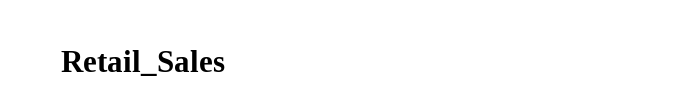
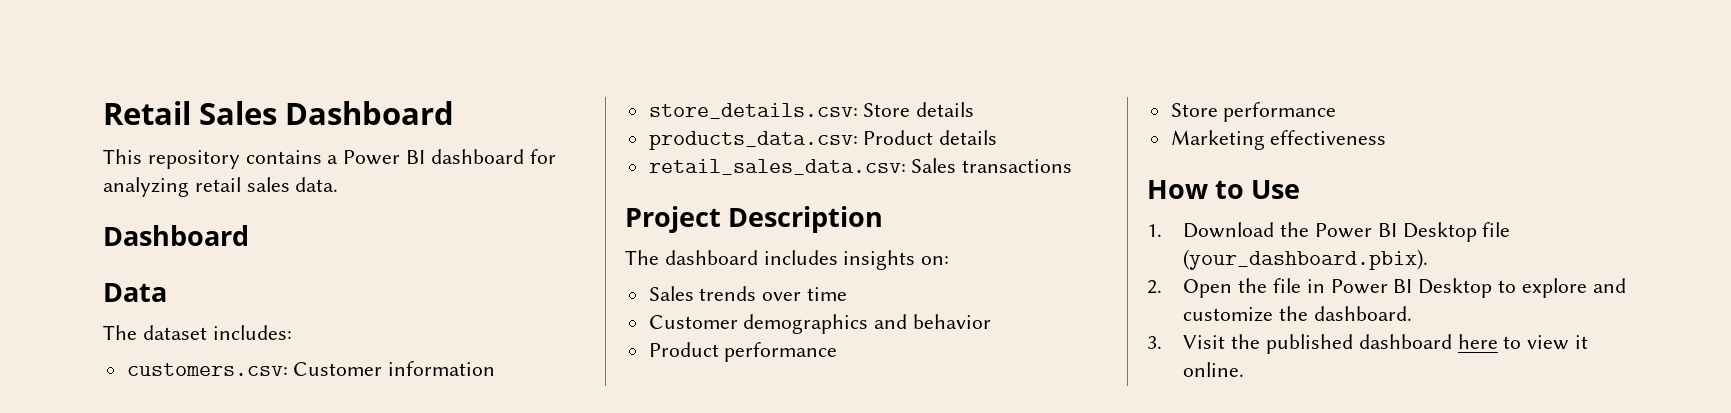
[61,50,225,76] Retail_Sales -> [103,101,455,125] [103,149,556,169] [103,177,339,197] [103,225,249,246] [103,283,167,302] [103,325,292,340] [126,361,496,376] [648,102,975,119] [648,130,998,150] [648,158,1073,175] [625,206,884,233] [625,250,950,270] [648,286,848,301] [648,314,992,334] [648,342,838,362] [1170,102,1337,122] [1170,130,1387,150] [1147,180,1301,199] [1147,222,1511,242] [1183,249,1429,270] [1147,278,1626,298] [1183,306,1412,322] [1147,334,1588,354] [1183,362,1245,377] Retail Sales Dashboard // This repository contains a Power BI dashboard for analyzing retail sales data. // Dashboard // Data // The dataset includes: // customers.csv: Customer information // store_details.csv: Store details // products_data.csv: Product details // retail_sales_data.csv: Sales transactions // Project Description // The dashboard includes insights on: // Sales trends over time // Customer demographics and behavior // Product performance // Store performance // Marketing effectiveness // How to Use // 1. Download the Power BI Desktop file (your_dashboard.pbix). // 2. Open the file in Power BI Desktop to explore and customize the dashboard. // 3. Visit the published dashboard here to view it online.

